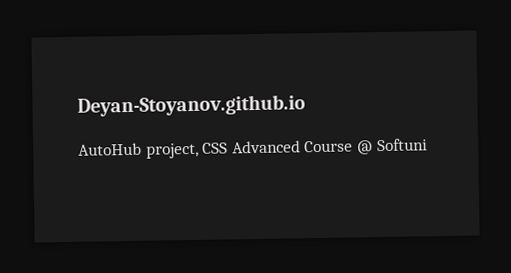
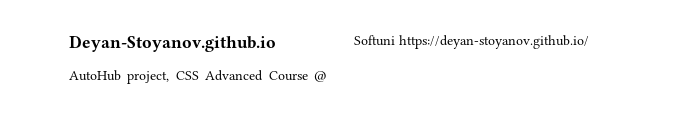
(428, 145) none -> [399,35,589,49] https://deyan-stoyanov.github.io/

